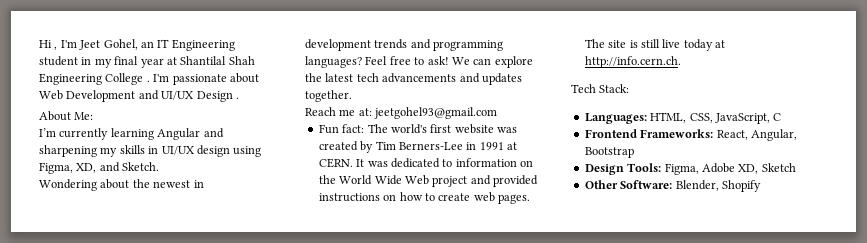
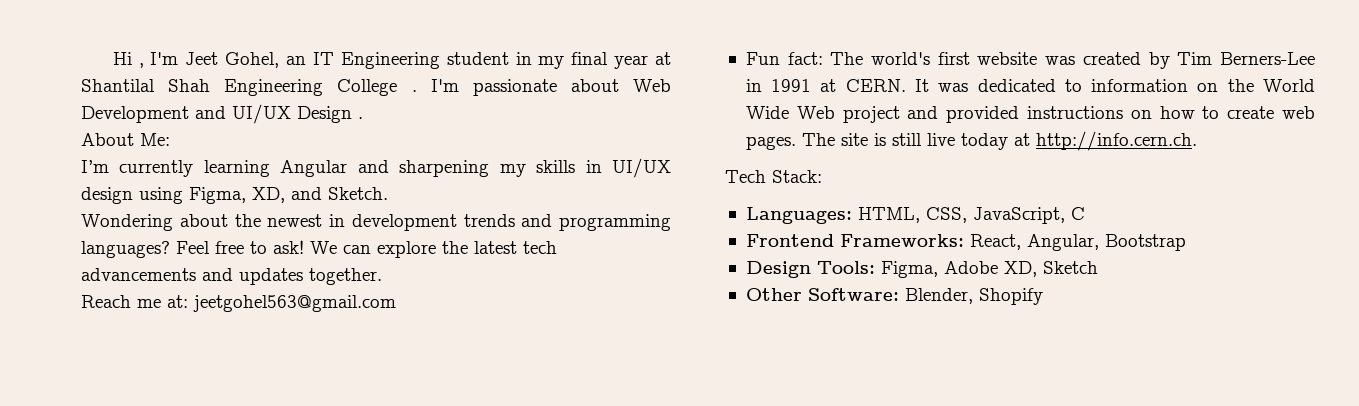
[374,107,498,119] jeetgohel93@gmail.com -> [193,295,396,312] jeetgohel563@gmail.com

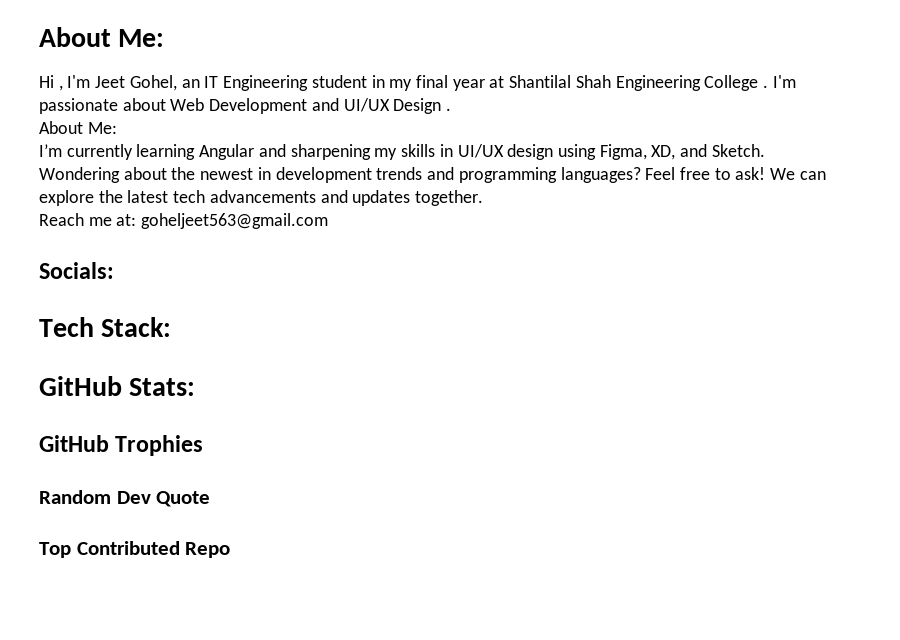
(112, 58) none -> [39,27,165,47] About Me: //
[193,295,396,312] [745,52,1315,69] [745,79,1315,92] [745,106,1315,123] [745,131,1197,151] [725,170,822,183] [745,207,1085,224] [745,234,1186,251] [745,261,1098,278] [745,288,1043,305] jeetgohel563@gmail.com // Fun fact: The world's first website was created by Tim Berners-Lee in 1991 at CERN. It was dedicated to information on the World Wide Web project and provided instructions on how to create web pages. The site is still live today at http://info.cern.ch. // Tech Stack: // Languages: HTML, CSS, JavaScript, C // Frontend Frameworks: React, Angular, Bootstrap // Design Tools: Figma, Adobe XD, Sketch // Other Software: Blender, Shopify -> [141,213,329,229] [39,262,114,279] [39,317,172,337] [39,376,196,396] [39,435,204,456] [39,490,211,507] [39,541,231,558] goheljeet563@gmail.com // Socials: // Tech Stack: // GitHub Stats: // GitHub Trophies // Random Dev Quote // Top Contributed Repo

